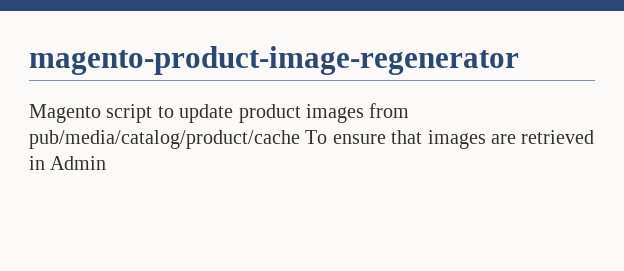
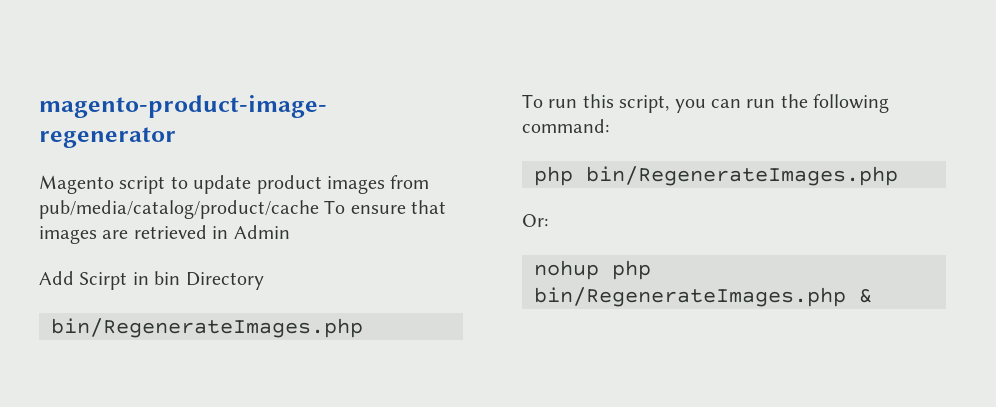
(107, 163) none -> [39,271,264,290] [51,318,363,338] [522,94,890,113] [522,119,609,133] [534,166,898,186] [522,214,548,227] [534,260,651,280] [534,287,872,307] // Add Scirpt in bin Directory // bin/RegenerateImages.php // To run this script, you can run the following command: // php bin/RegenerateImages.php // Or: // nohup php bin/RegenerateImages.php &

